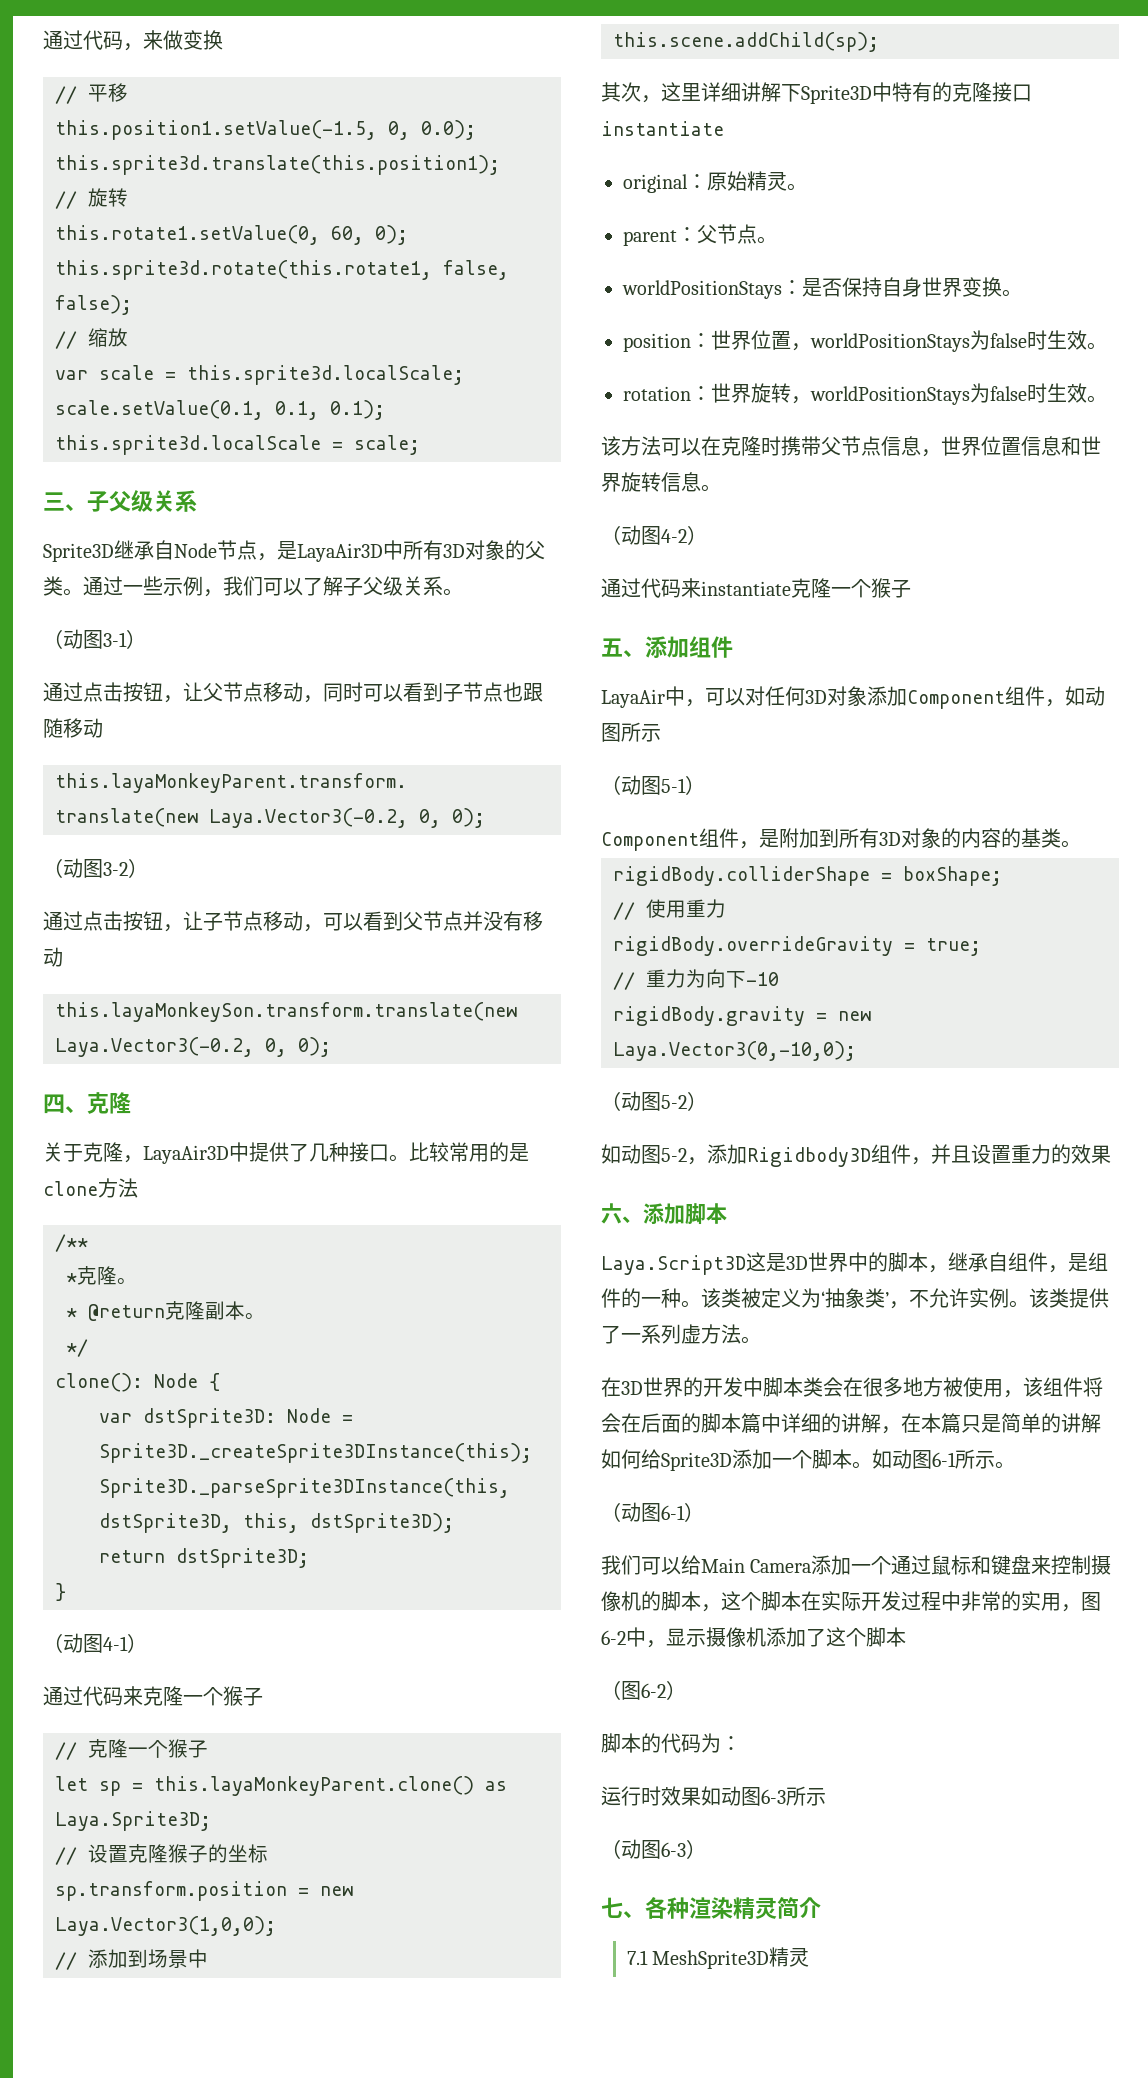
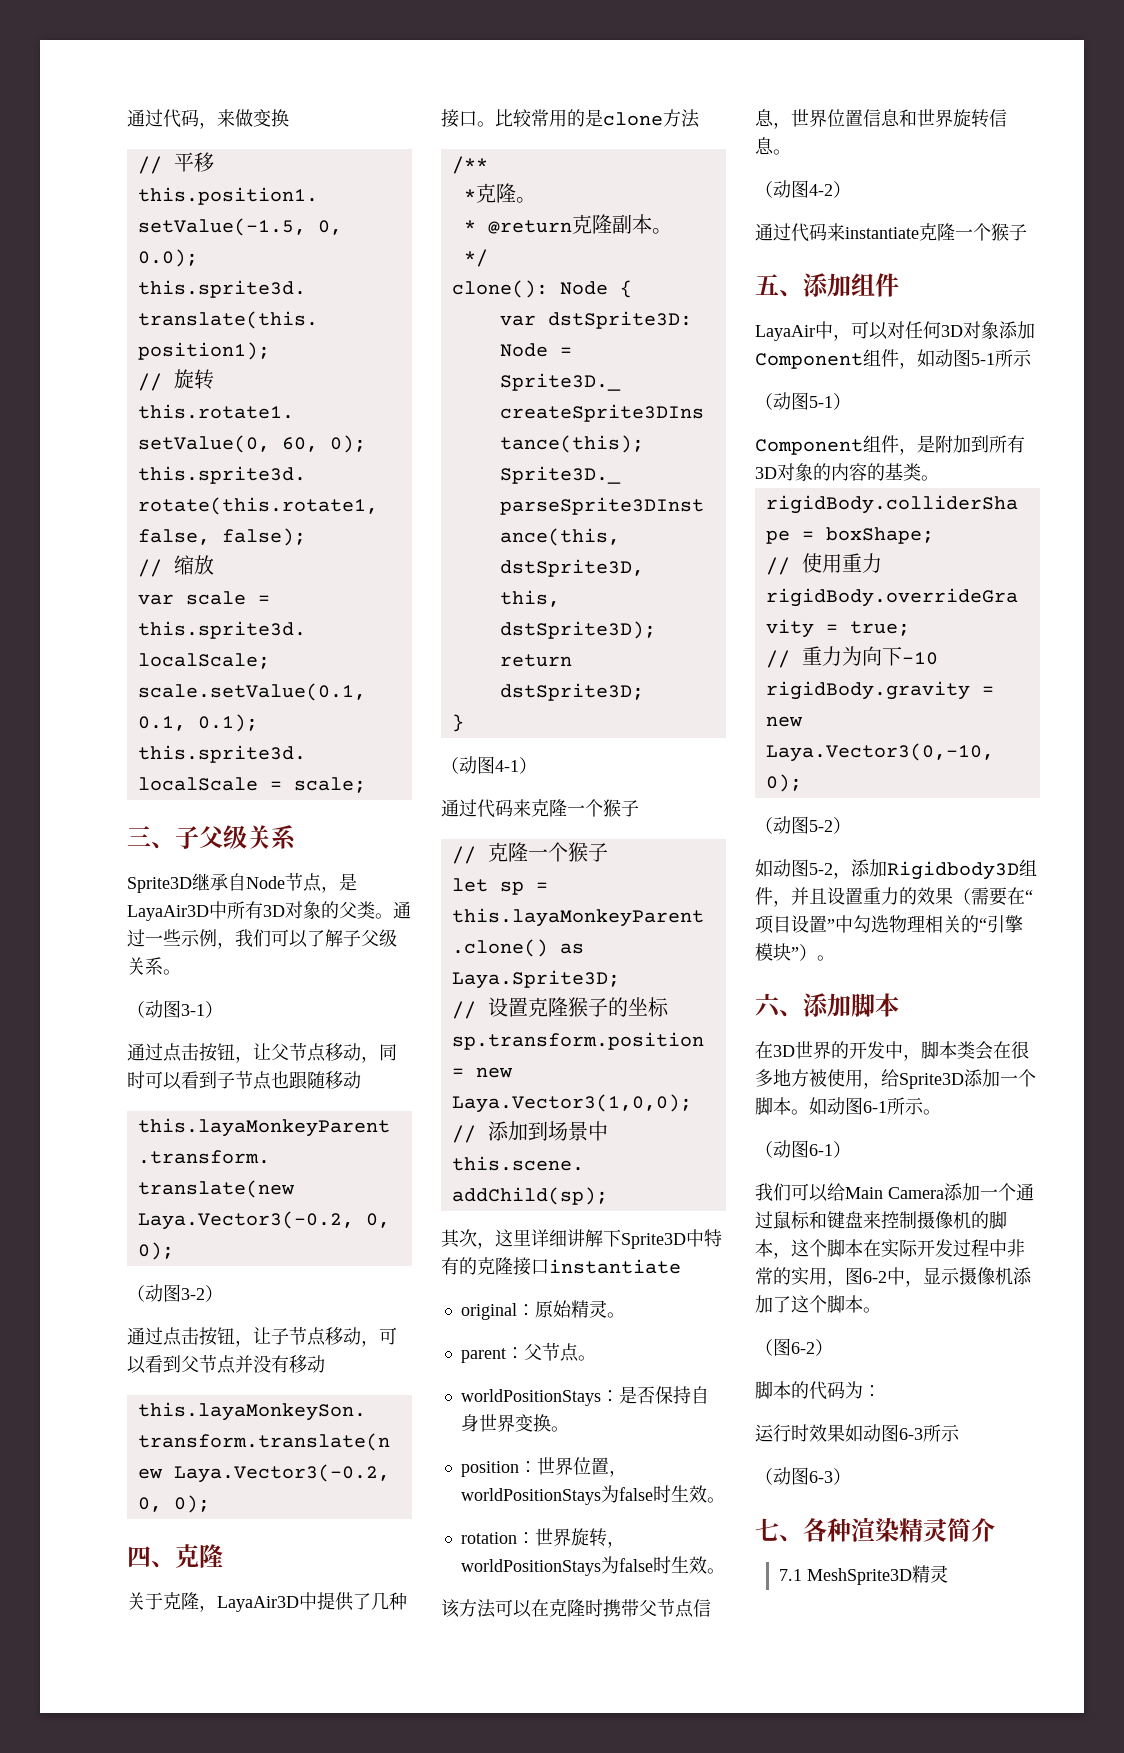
(621, 732) none -> [971,353,995,365] 5-1
[601,1203,727,1225] [601,1252,1108,1275] [601,1288,1109,1309] [601,1324,761,1344] // 六、添加脚本 // Laya.Script3D这是3D世界中的脚本，继承自组件，是组件的一种。该类被定义为‘抽象类’，不允许实例。该类提供了一系列虚方法。 -> [953,887,1033,906] [755,915,1023,934] [755,943,835,961] [755,993,899,1018] （需要在“项目设置”中勾选物理相关的“引擎模块”）。 // 六、添加脚本
(763, 1387) none -> [903,1054,921,1061] ，
[1023,1377,1103,1397] [601,1413,1101,1434] [601,1449,641,1469] 该组件将会在后面的脚本篇中详细的讲解，在本篇只是简单的讲解如何 -> (881, 1085) none
(906, 1637) none -> [863,1307,881,1313] 。

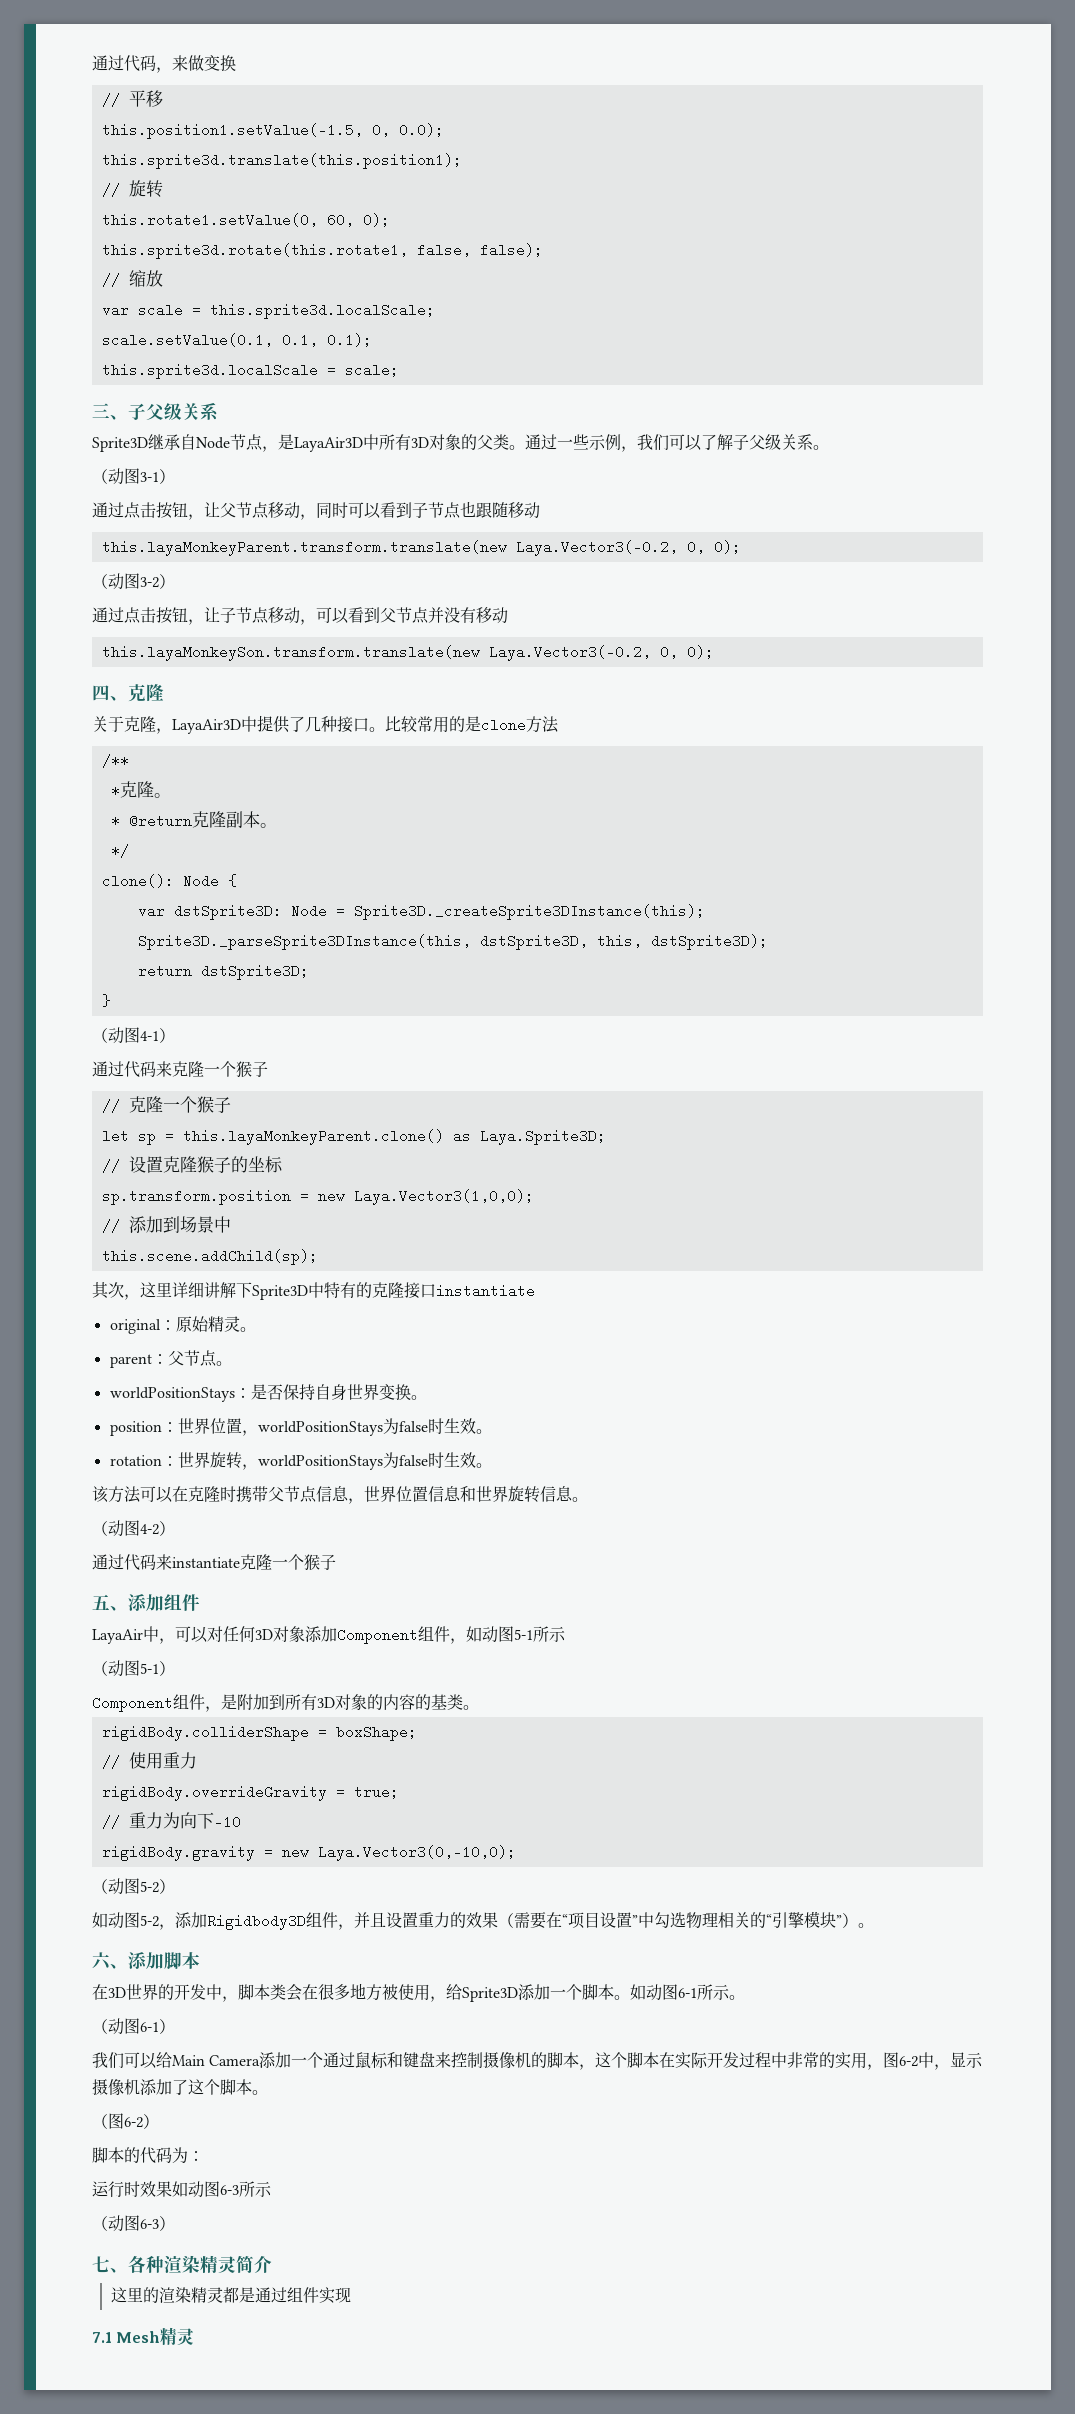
[778,1568,912,1585] 7.1 MeshSprite3D -> [110,2287,351,2304] [92,2331,161,2343] 这里的渲染精灵都是通过组件实现 // 7.1 Mesh

